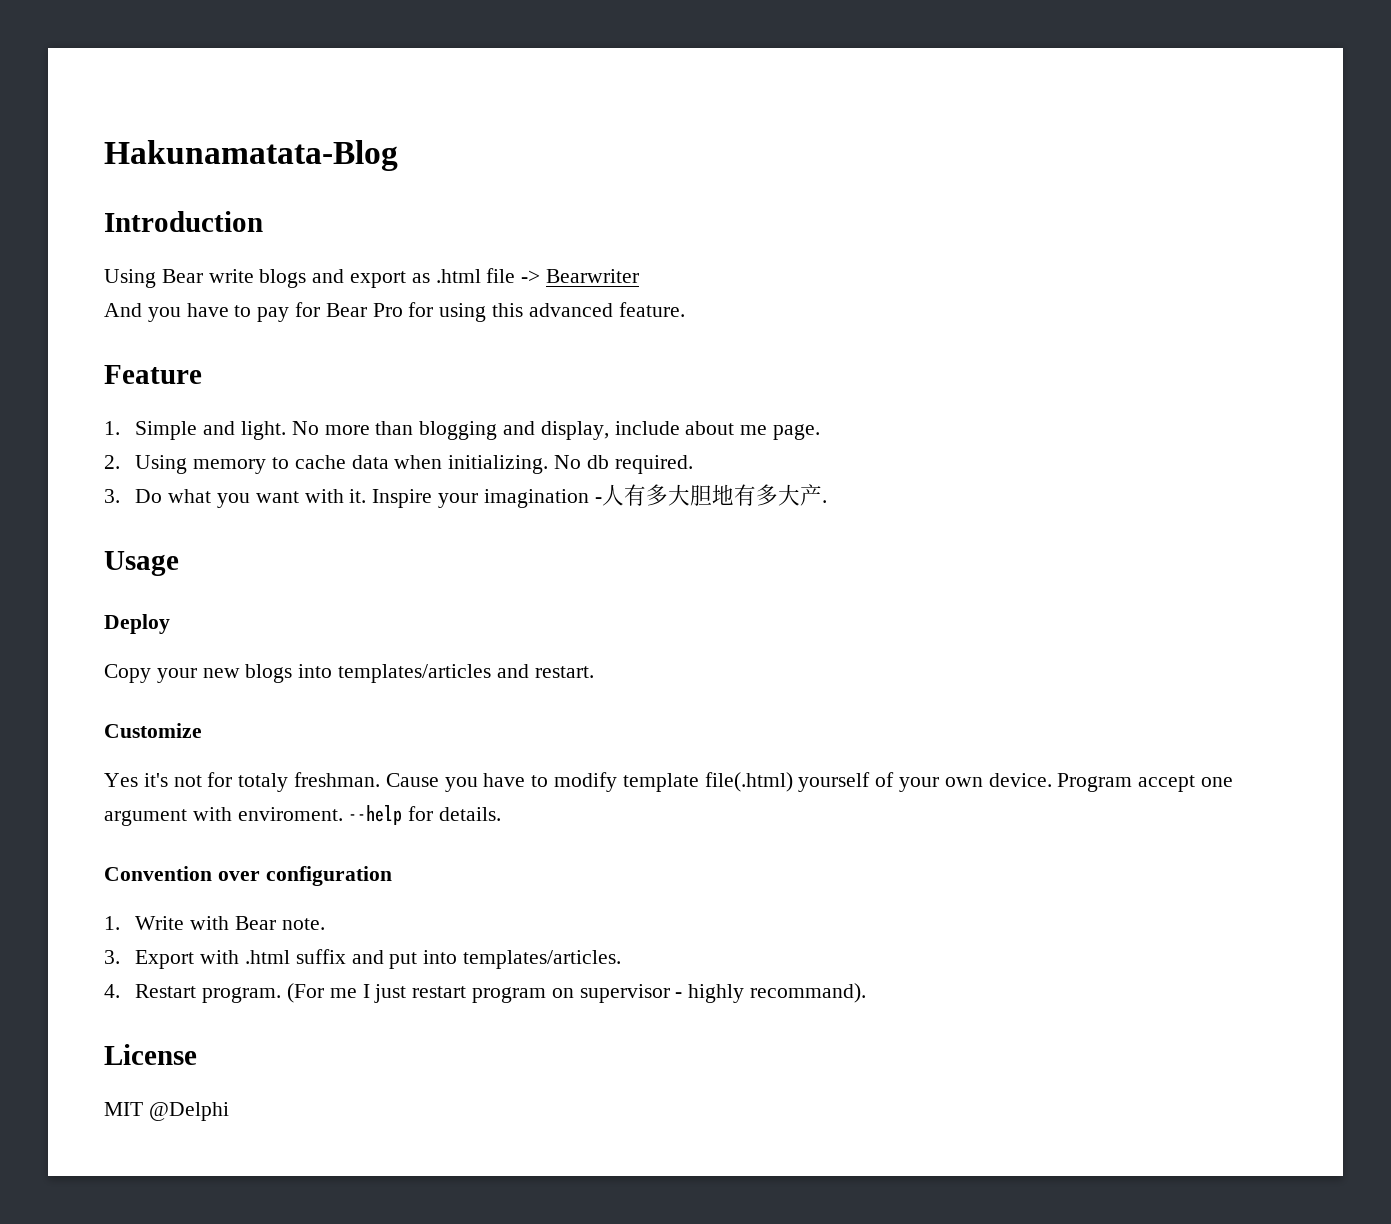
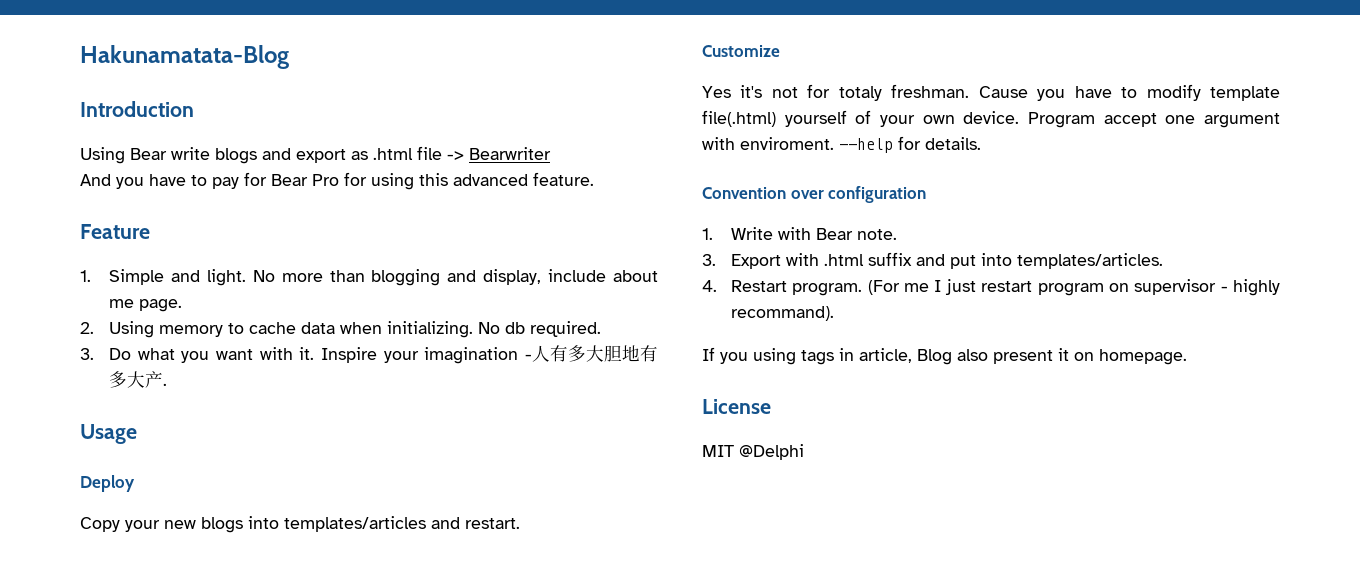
(867, 993) none -> [702,347,1187,365] // If you using tags in article, Blog also present it on homepage.

